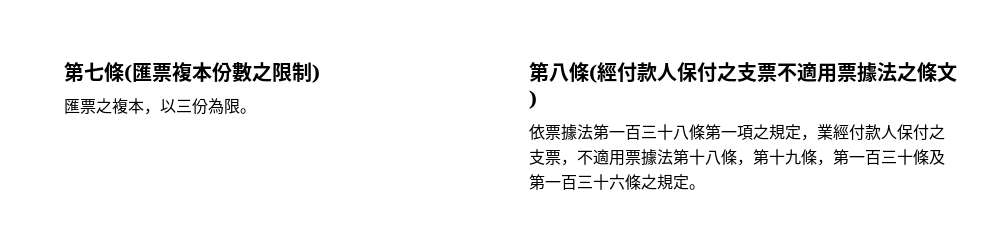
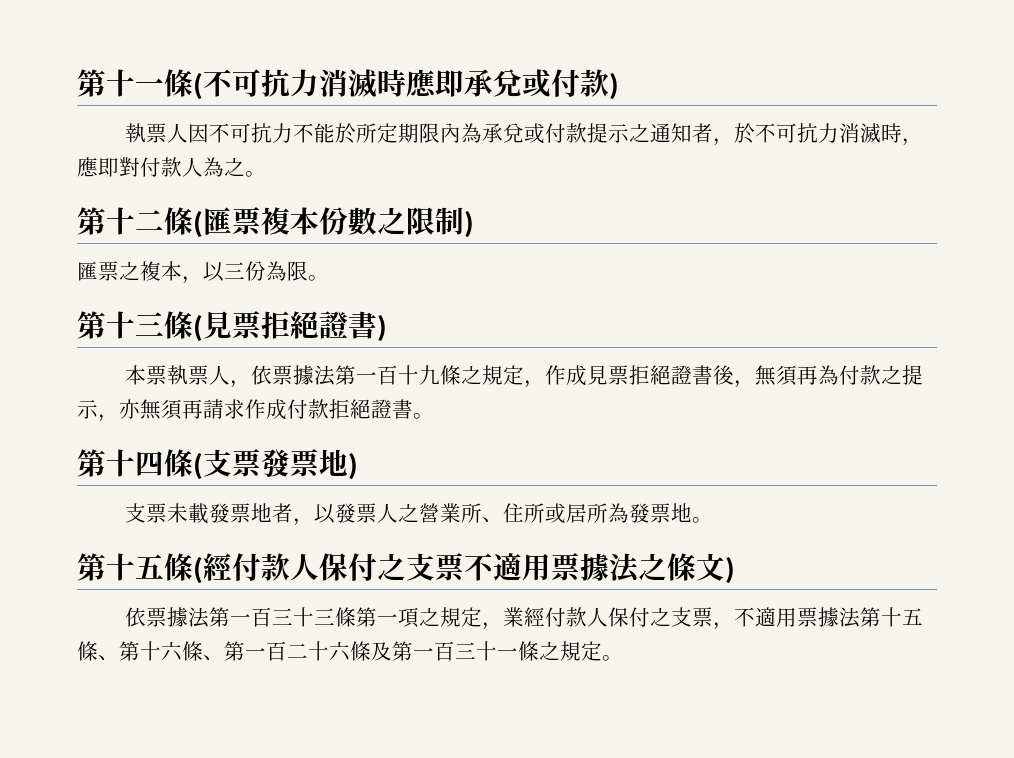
[64,62,104,82] 第七 -> [77,69,619,100] [125,123,924,146] [77,157,266,177] [77,207,164,235] 第十一條(不可抗力消滅時應即承兌或付款) // 執票人因不可抗力不能於所定期限內為承兌或付款提示之通知者，於不可抗力消滅時，應即對付款人為之。 // 第十二
[549,63,569,82] 八 -> [106,311,387,342] [125,365,924,388] [77,399,434,422] [77,449,358,480] [125,503,714,526] [77,553,164,581] 十三條(見票拒絕證書) // 本票執票人，依票據法第一百十九條之規定，作成見票拒絕證書後，無須再為付款之提示，亦無須再請求作成付款拒絕證書。 // 第十四條(支票發票地) // 支票未載發票地者，以發票人之營業所、住所或居所為發票地。 // 第十五
[673,125,689,140] 八 -> [314,608,336,625] 三
[705,149,913,166] 八條，第十九條，第一百三十 -> [902,608,924,625] [77,641,350,661] 五條、第十六條、第一百二十六
[609,174,625,190] 六 -> [497,648,518,659] 一

